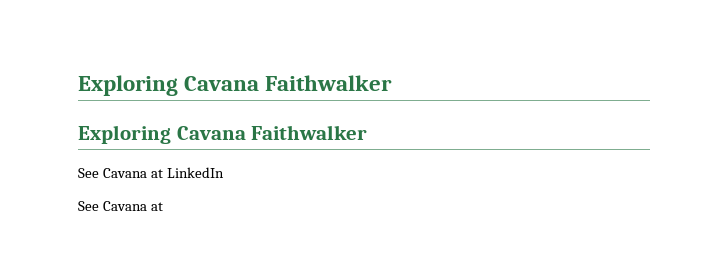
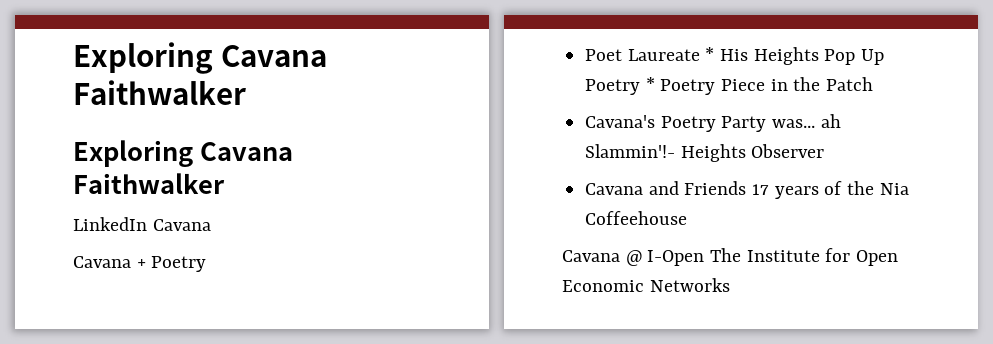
[78,167,224,178] [78,201,163,211] See Cavana at LinkedIn // See Cavana at -> [73,217,211,231] [73,256,207,272] [585,47,885,65] [585,77,874,95] [585,114,841,132] [585,144,825,162] [585,181,909,199] [585,211,688,225] [562,248,899,266] [562,278,730,292] LinkedIn Cavana // Cavana + Poetry // Poet Laureate * His Heights Pop Up Poetry * Poetry Piece in the Patch // Cavana's Poetry Party was... ah Slammin'!- Heights Observer // Cavana and Friends 17 years of the Nia Coffeehouse // Cavana @ I-Open The Institute for Open Economic Networks

